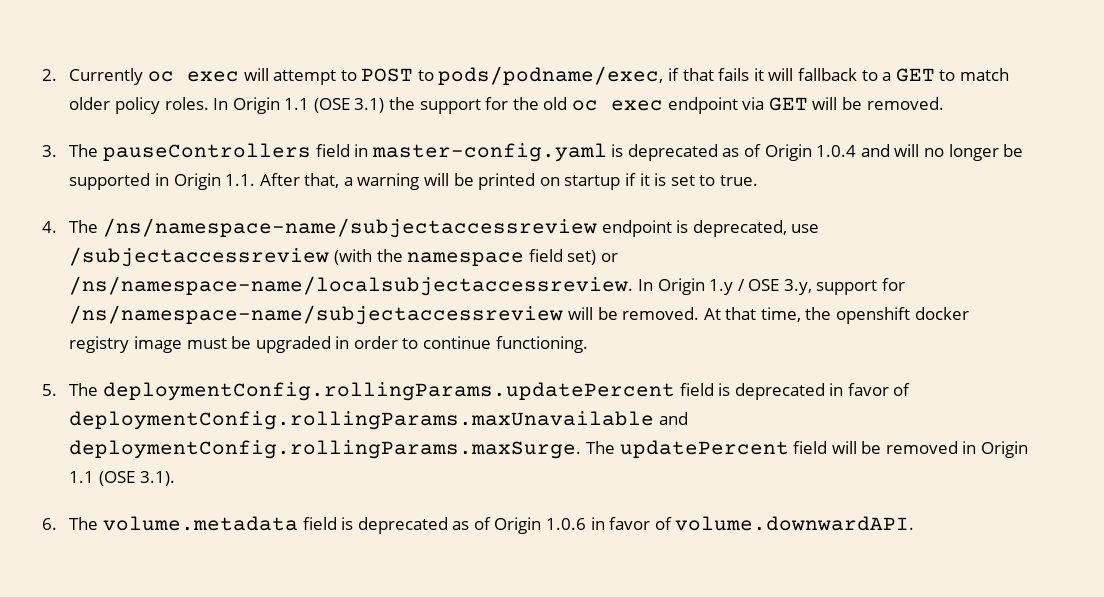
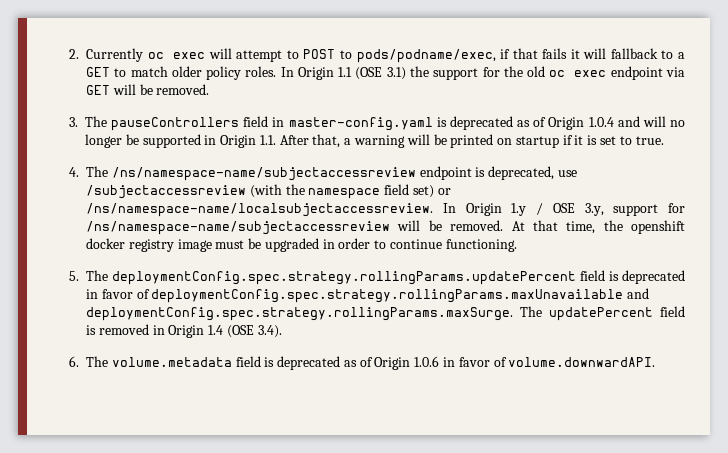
[102,382,675,401] deploymentConfig.rollingParams.updatePercent -> [112,271,576,285] deploymentConfig.spec.strategy.rollingParams.updatePercent
[69,411,688,430] [69,440,582,459] deploymentConfig.rollingParams.maxUnavailable and deploymentConfig.rollingParams.maxSurge. -> [151,288,650,303] [86,307,513,321] deploymentConfig.spec.strategy.rollingParams.maxUnavailable and deploymentConfig.spec.strategy.rollingParams.maxSurge.
[831,441,882,454] will be -> [86,325,96,335] is
[69,471,175,486] 1.1 (OSE 3.1). -> [208,325,282,338] 1.4 (OSE 3.4).

